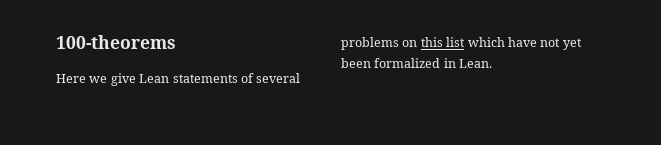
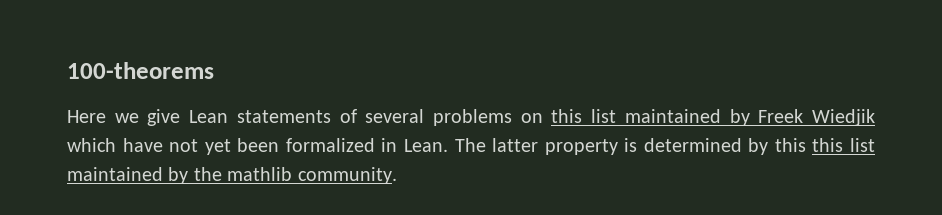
(466, 42) none -> [624,109,875,126] maintained by Freek Wiedjik
(493, 63) none -> [454,138,875,155] [67,167,397,184] The latter property is determined by this this list maintained by the mathlib community.

